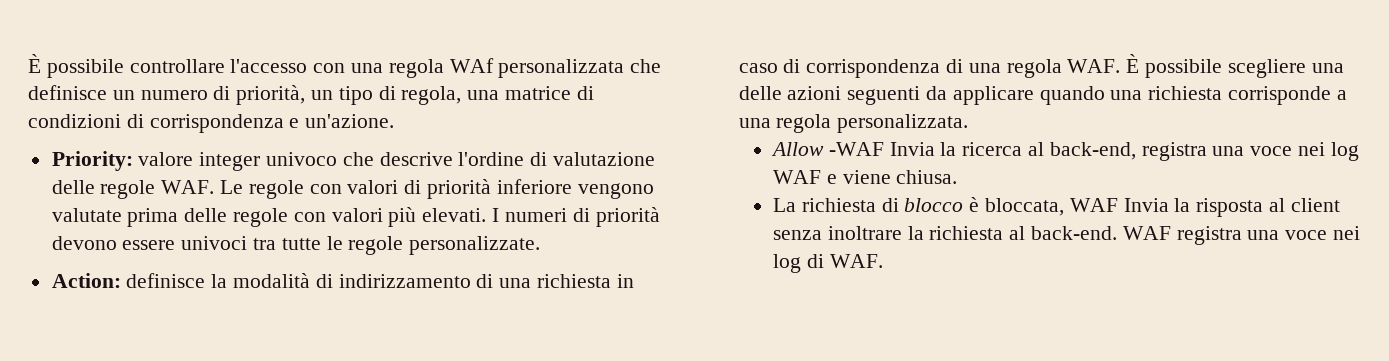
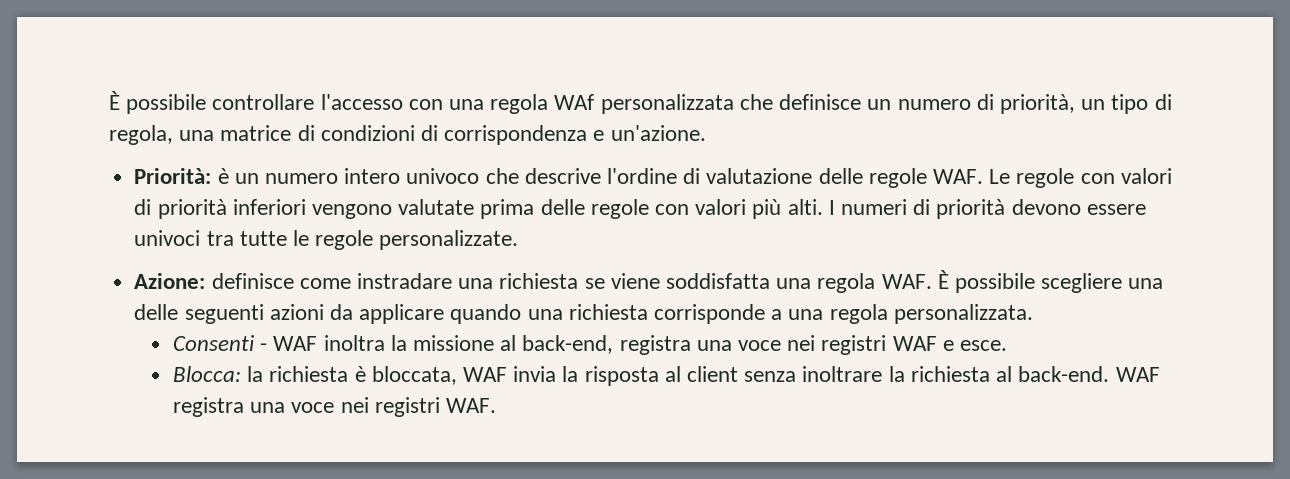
[51,151,261,171] Priority: valore integer -> [134,168,401,184] Priorità: è un numero intero
[496,179,572,194] inferiore -> [232,199,306,215] inferiori
[422,208,487,222] elevati. -> [787,199,823,215] alti.
[51,273,634,288] [738,59,964,78] Action: definisce la modalità di indirizzamento di una richiesta in caso di corrispondenza di -> [134,273,770,289] Azione: definisce come instradare una richiesta se viene soddisfatta
[787,86,921,105] azioni seguenti -> [184,304,324,324] seguenti azioni
[770,142,1023,156] Allow -WAF Invia la ricerca -> [172,335,494,351] Consenti - WAF inoltra la missione
[1330,142,1359,161] log -> [821,335,887,355] registri
[842,170,958,184] [772,198,964,212] viene chiusa. // La richiesta di blocco -> [960,340,1008,351] [172,366,349,382] esce. // Blocca: la richiesta
[1123,198,1169,212] Invia -> [513,366,557,382] invia
[772,254,824,273] log di -> [374,397,440,417] registri

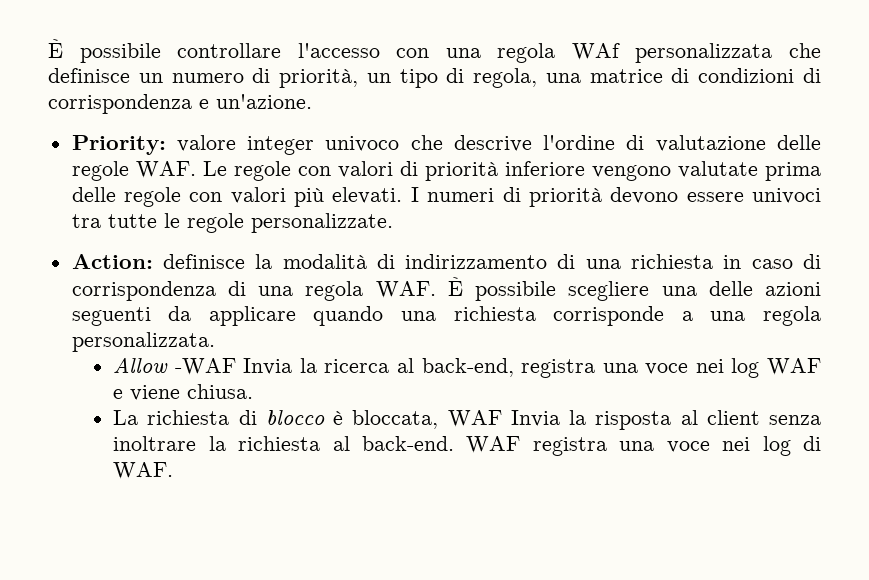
[134,168,401,184] Priorità: è un numero intero -> [71,135,315,155] Priority: valore integer
[232,199,306,215] inferiori -> [504,161,585,176] inferiore
[787,199,823,215] alti. -> [332,187,403,204] elevati.
[134,273,770,289] Azione: definisce come instradare una richiesta se viene soddisfatta -> [71,254,821,269] [71,281,246,301] Action: definisce la modalità di indirizzamento di una richiesta in caso di corrispondenza di
[184,304,324,324] seguenti azioni -> [765,282,822,296] [71,307,151,326] azioni seguenti
[172,335,494,351] Consenti - WAF inoltra la missione -> [113,357,390,375] Allow -WAF Invia la ricerca
[821,335,887,355] registri -> [731,358,760,378] log
[960,340,1008,351] [172,366,349,382] esce. // Blocca: la richiesta -> [130,384,254,401] [113,410,325,425] viene chiusa. // La richiesta di blocco
[513,366,557,382] invia -> [510,410,560,427] Invia
[374,397,440,417] registri -> [762,436,822,456] log di

